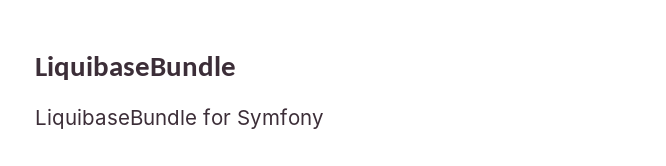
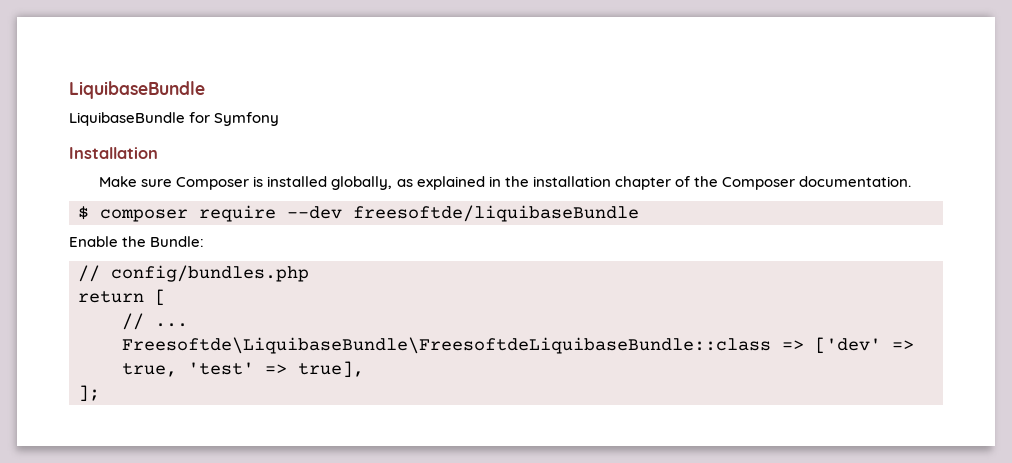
(324, 118) none -> [69,147,158,159] [99,176,911,190] [78,205,639,222] [69,236,205,247] [78,265,309,282] [78,289,166,306] [122,313,188,330] [122,337,914,354] [122,361,364,378] [78,385,100,402] // Installation // Make sure Composer is installed globally, as explained in the installation chapter of the Composer documentation. // $ composer require --dev freesoftde/liquibaseBundle // Enable the Bundle: // // config/bundles.php // return [ // // ... // Freesoftde\LiquibaseBundle\FreesoftdeLiquibaseBundle::class => ['dev' => true, 'test' => true], // ];

